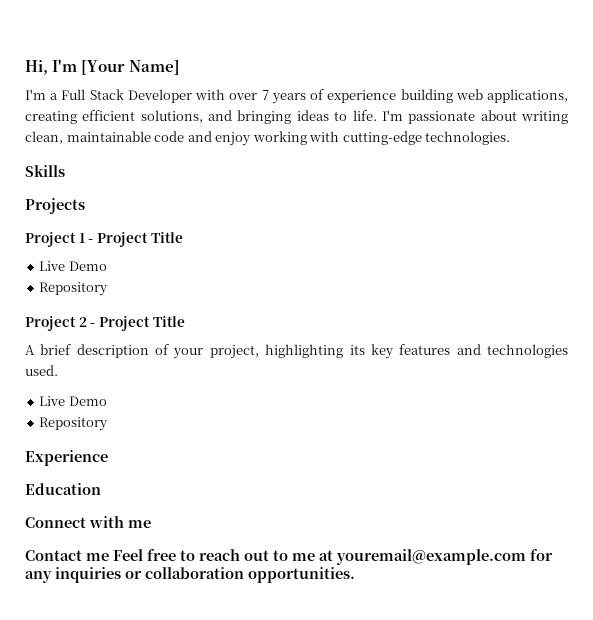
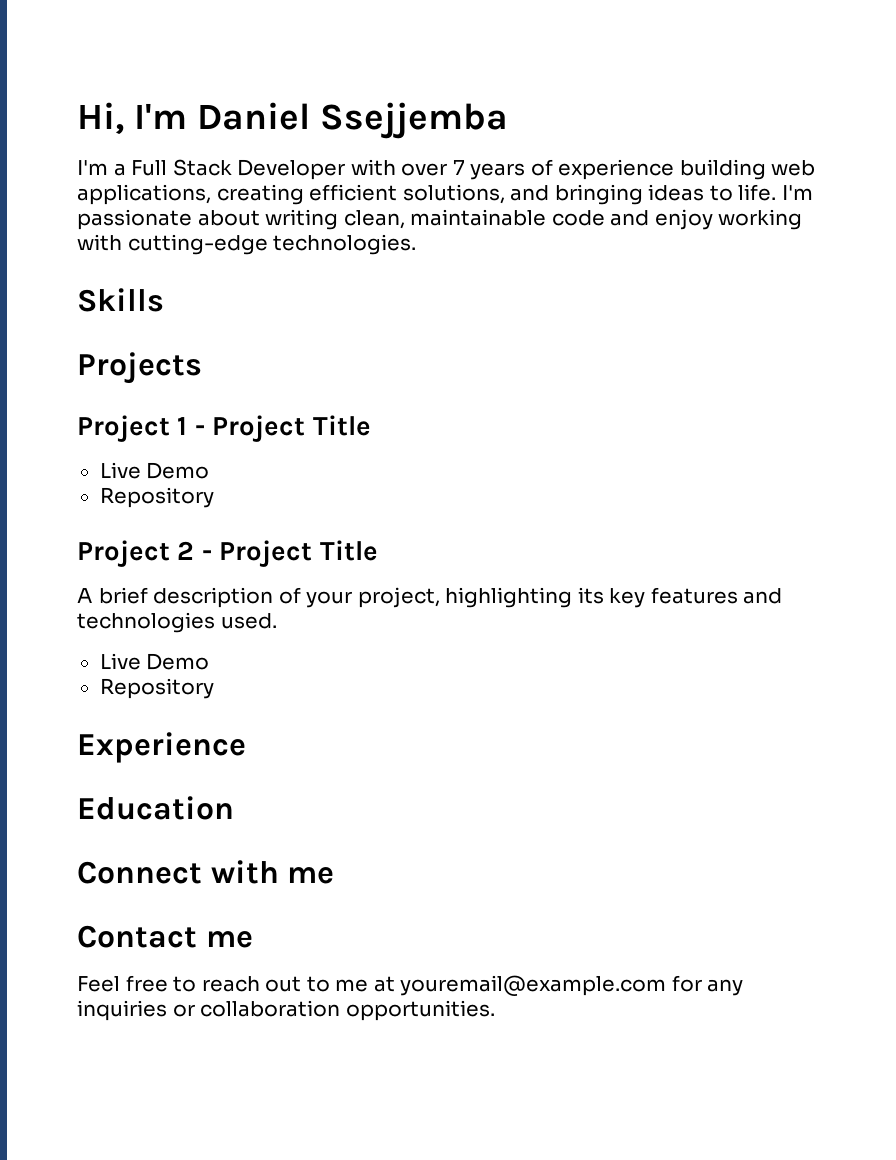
[81,60,181,75] [Your Name] -> [196,102,508,139] Daniel Ssejjemba
(109, 557) none -> (253, 939) //

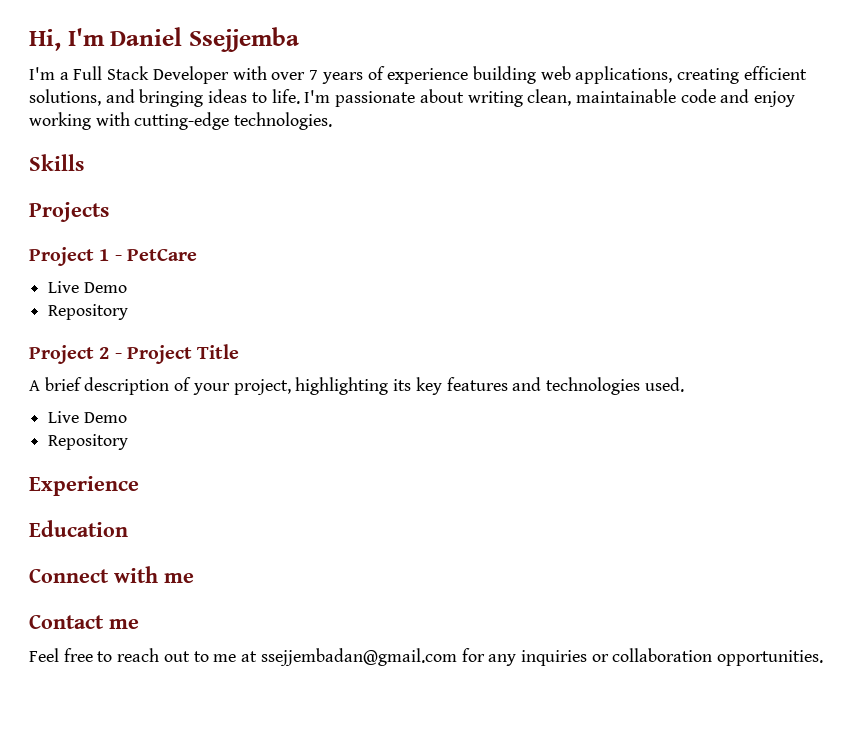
[212,415,371,442] Project Title -> [126,248,197,261] PetCare
[400,975,667,996] youremail@example.com -> [260,648,457,666] ssejjembadan@gmail.com

